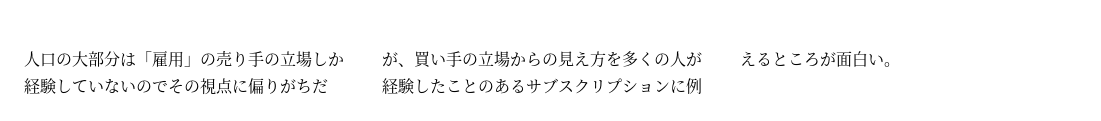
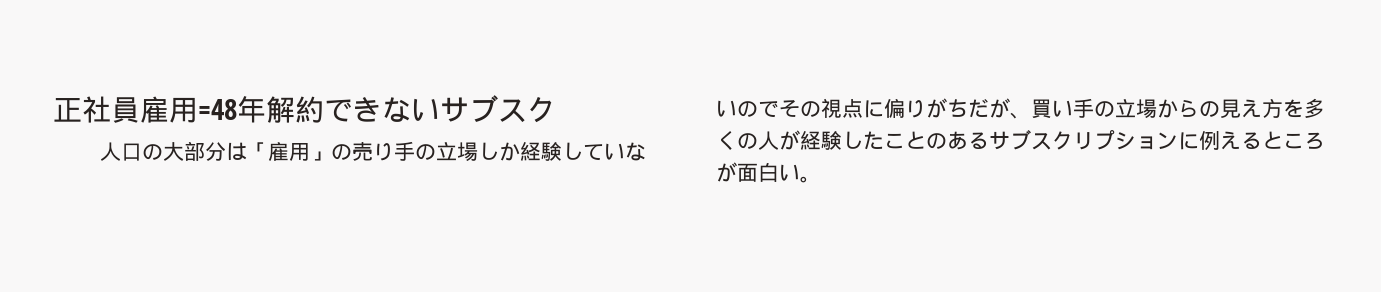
(24, 59) none -> [53,95,556,123] 正社員雇用=48年解約できないサブスク //

